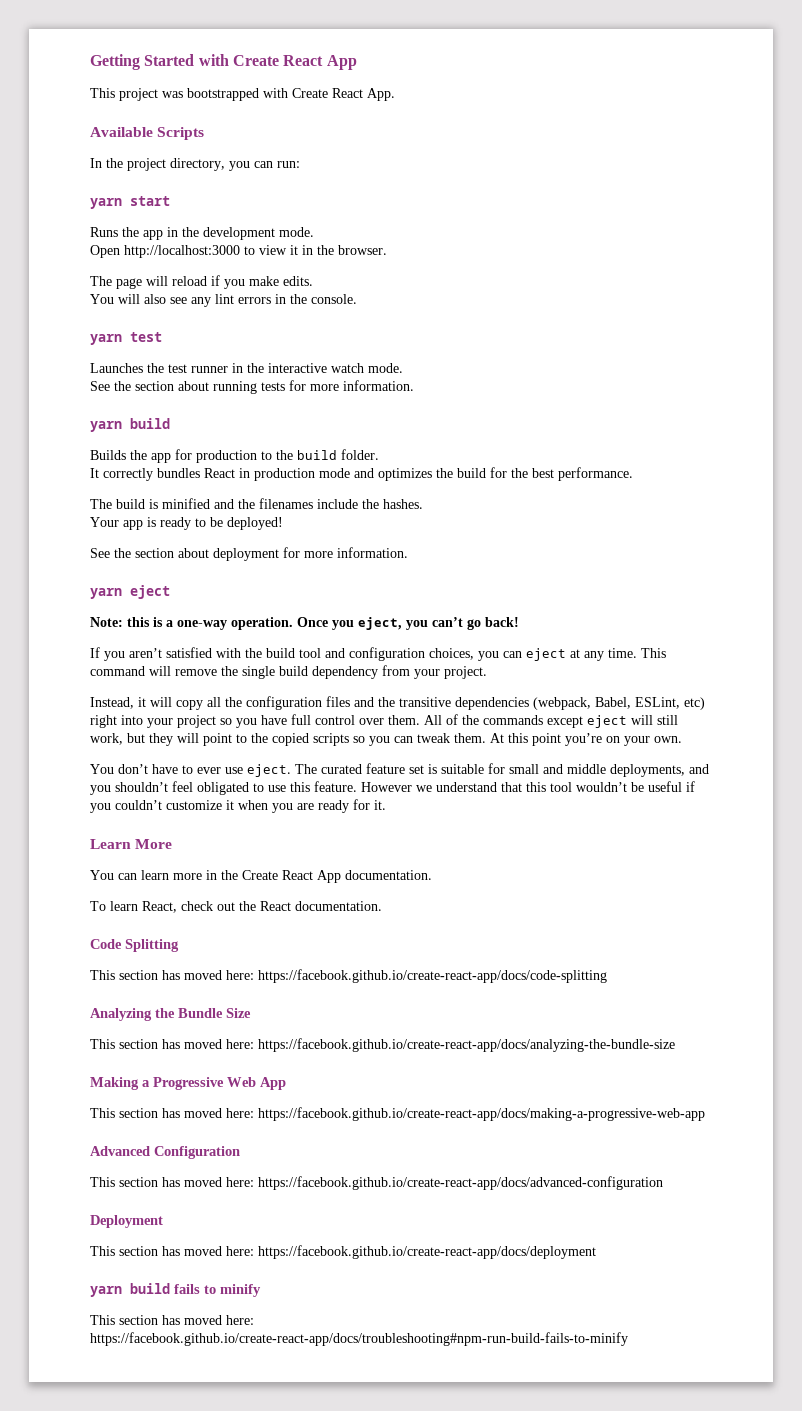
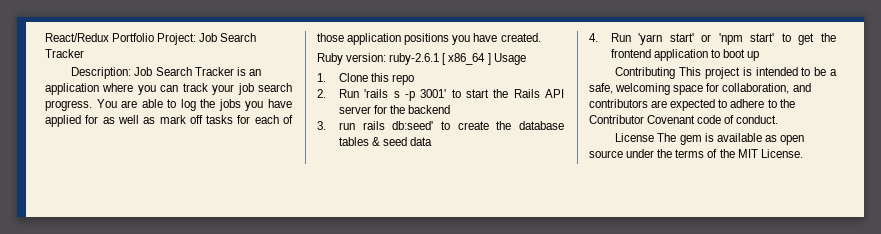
[90,54,357,70] [90,88,395,101] [90,127,205,140] [90,158,300,171] [90,196,170,209] [90,227,314,240] [90,245,387,258] [90,275,313,289] [90,294,357,307] [90,332,162,345] [90,363,403,373] [90,380,414,394] [90,418,170,432] [90,449,379,463] [90,467,633,481] [90,498,423,509] [90,517,283,530] [90,547,408,561] [90,585,170,599] [90,617,519,630] [90,647,666,661] [90,665,487,679] [90,696,705,710] [90,714,678,728] [90,733,682,746] [90,763,709,777] [90,781,695,795] [90,799,386,813] [90,839,173,849] [90,870,432,883] [90,901,382,913] [90,939,179,952] [90,969,607,983] [90,1008,251,1021] [90,1038,675,1052] [90,1077,286,1090] [90,1107,705,1121] [90,1146,240,1159] [90,1176,663,1190] [90,1215,163,1228] [90,1245,596,1259] [90,1283,261,1297] [90,1315,254,1325] [90,1332,628,1346] Getting Started with Create React App // This project was bootstrapped with Create React App. // Available Scripts // In the project directory, you can run: // yarn start // Runs the app in the development mode. // Open http://localhost:3000 to view it in the browser. // The page will reload if you make edits. // You will also see any lint errors in the console. // yarn test // Launches the test runner in the interactive watch mode. // See the section about running tests for more information. // yarn build // Builds the app for production to the build folder. // It correctly bundles React in production mode and optimizes the build for the best performance. // The build is minified and the filenames include the hashes. // Your app is ready to be deployed! // See the section about deployment for more information. // yarn eject // Note: this is a one-way operation. Once you eject, you can’t go back! // If you aren’t satisfied with the build tool and configuration choices, you can eject at any time. This command will remove the single build dependency from your project. // Instead, it will copy all the configuration files and the transitive dependencies (webpack, Babel, ESLint, etc) right into your project so you have full control over them. All of the commands except eject will still work, but they will point to the copied scripts so you can tweak them. At this point you’re on your own. // You don’t have to ever use eject. The curated feature set is suitable for small and middle deployments, and you shouldn’t feel obligated to use this feature. However we understand that this tool wouldn’t be useful if you couldn’t customize it when you are ready for it. // Learn More // You can learn more in the Create React App documentation. // To learn React, check out the React documentation. // Code Splitting // This section has moved here: https://facebook.github.io/create-react-app/docs/code-splitting // Analyzing the Bundle Size // This section has moved here: https://facebook.github.io/create-react-app/docs/analyzing-the-bundle-size // Making a Progressive Web App // This section has moved here: https://facebook.github.io/create-react-app/docs/making-a-progressive-web-app // Advanced Configuration // This section has moved here: https://facebook.github.io/create-react-app/docs/advanced-configuration // Deployment // This section has moved here: https://facebook.github.io/create-react-app/docs/deployment // yarn build fails to minify // This section has moved here: https://facebook.github.io/create-react-app/docs/troubleshooting#npm-run-build-fails-to-minify -> [45,33,257,45] [45,49,84,58] [71,67,261,79] [45,83,292,95] [45,99,292,111] [45,115,294,127] [317,33,541,45] [317,53,526,65] [317,73,415,85] [317,89,564,101] [338,105,451,114] [317,121,564,130] [338,137,433,146] [589,33,836,45] [610,49,760,61] [615,67,838,79] [589,83,811,95] [589,99,795,111] [589,115,779,124] [615,133,804,145] [589,149,803,158] React/Redux Portfolio Project: Job Search Tracker // Description: Job Search Tracker is an application where you can track your job search progress. You are able to log the jobs you have applied for as well as mark off tasks for each of those application positions you have created. // Ruby version: ruby-2.6.1 [ x86_64 ] Usage // 1. Clone this repo // 2. Run 'rails s -p 3001' to start the Rails API server for the backend // 3. run rails db:seed' to create the database tables & seed data // 4. Run 'yarn start' or 'npm start' to get the frontend application to boot up // Contributing This project is intended to be a safe, welcoming space for collaboration, and contributors are expected to adhere to the Contributor Covenant code of conduct. // License The gem is available as open source under the terms of the MIT License.

